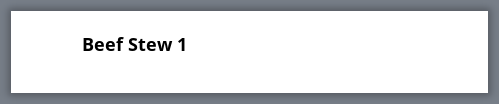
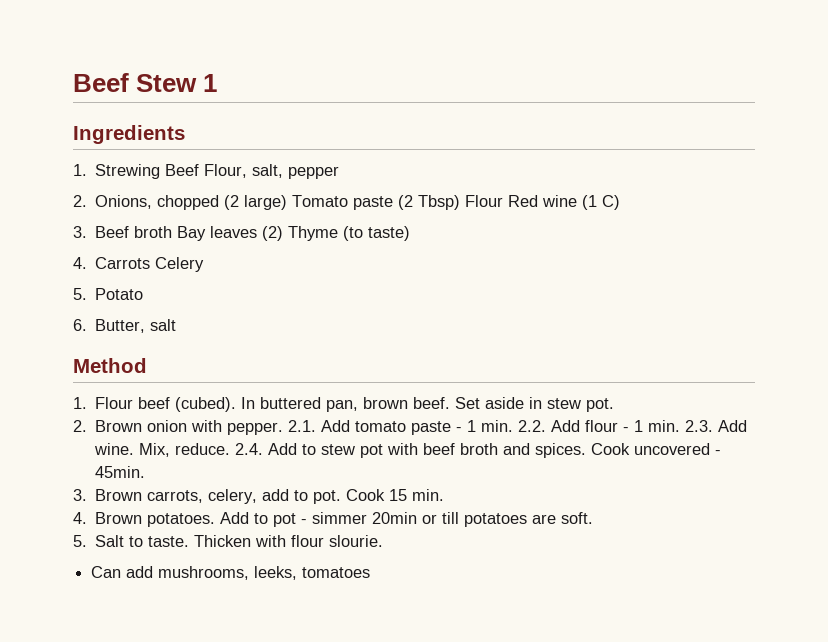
(187, 44) none -> [73,125,185,144] [73,164,340,179] [73,195,621,210] [73,226,411,241] [73,257,205,272] [73,288,144,300] [73,319,177,333] [73,358,147,373] [73,397,615,412] [73,420,748,435] [94,443,722,458] [95,466,146,478] [73,489,445,504] [73,512,594,527] [73,535,384,547] [91,566,371,580] // Ingredients // 1. Strewing Beef Flour, salt, pepper // 2. Onions, chopped (2 large) Tomato paste (2 Tbsp) Flour Red wine (1 C) // 3. Beef broth Bay leaves (2) Thyme (to taste) // 4. Carrots Celery // 5. Potato // 6. Butter, salt // Method // 1. Flour beef (cubed). In buttered pan, brown beef. Set aside in stew pot. // 2. Brown onion with pepper. 2.1. Add tomato paste - 1 min. 2.2. Add flour - 1 min. 2.3. Add wine. Mix, reduce. 2.4. Add to stew pot with beef broth and spices. Cook uncovered - 45min. // 3. Brown carrots, celery, add to pot. Cook 15 min. // 4. Brown potatoes. Add to pot - simmer 20min or till potatoes are soft. // 5. Salt to taste. Thicken with flour slourie. // Can add mushrooms, leeks, tomatoes

